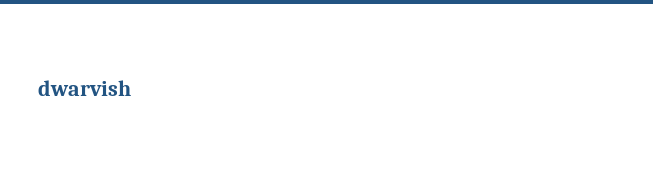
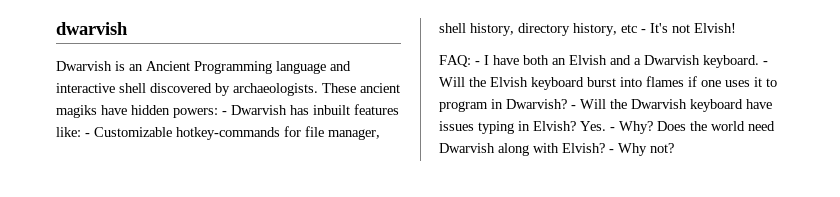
(131, 88) none -> [56,61,351,74] [56,83,400,96] [56,104,399,118] [56,126,380,140] [439,23,736,36] [439,55,768,68] [439,76,777,90] [439,99,772,112] [439,121,775,134] [439,143,674,156] // Dwarvish is an Ancient Programming language and interactive shell discovered by archaeologists. These ancient magiks have hidden powers: - Dwarvish has inbuilt features like: - Customizable hotkey-commands for file manager, shell history, directory history, etc - It's not Elvish! // FAQ: - I have both an Elvish and a Dwarvish keyboard. - Will the Elvish keyboard burst into flames if one uses it to program in Dwarvish? - Will the Dwarvish keyboard have issues typing in Elvish? Yes. - Why? Does the world need Dwarvish along with Elvish? - Why not?

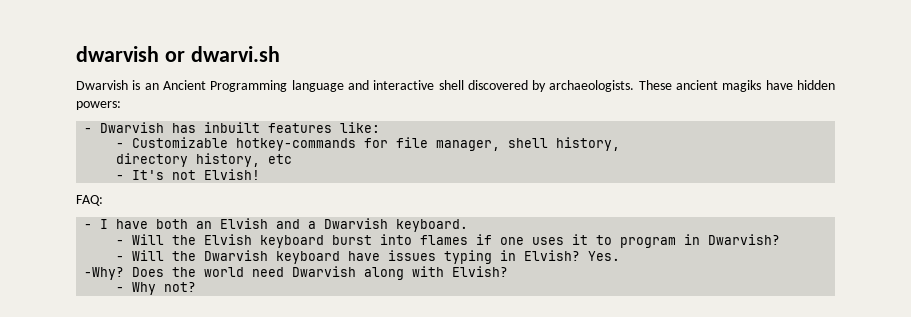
(128, 28) none -> [164,46,280,62] or dwarvi.sh
(218, 113) none -> (121, 105) //
(81, 132) none -> (381, 127) //
(514, 29) none -> (621, 144) //
(637, 28) none -> (293, 159) //
(471, 61) none -> (103, 200) //
(759, 61) none -> (469, 225) //
(567, 104) none -> (781, 239) //
[610,121,653,134] - Why? -> [84,267,125,280] // -Why?
(605, 148) none -> (509, 271) //

